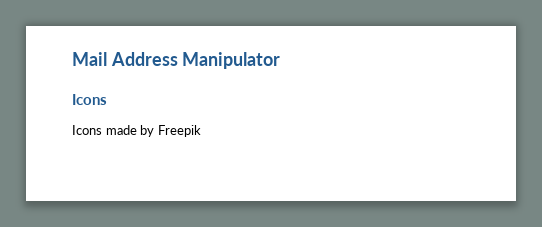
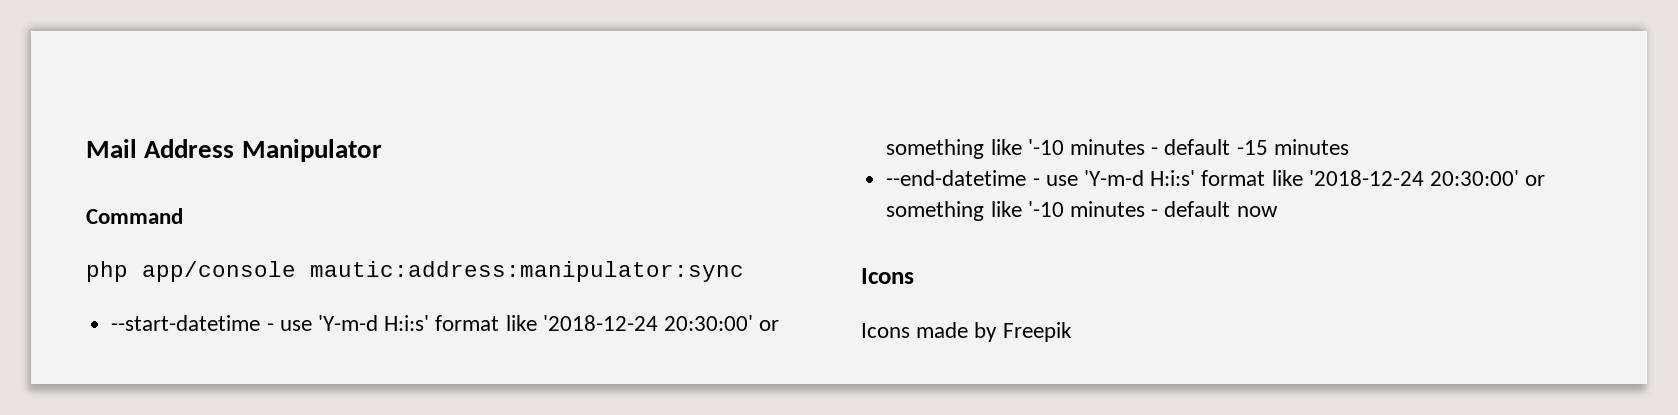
(281, 60) none -> [86,208,183,224] [86,261,744,282] [111,315,780,331] [886,139,1349,159] [886,170,1546,186] [886,201,1278,221] // Command // php app/console mautic:address:manipulator:sync // --start-datetime - use 'Y-m-d H:i:s' format like '2018-12-24 20:30:00' or something like '-10 minutes - default -15 minutes // --end-datetime - use 'Y-m-d H:i:s' format like '2018-12-24 20:30:00' or something like '-10 minutes - default now

